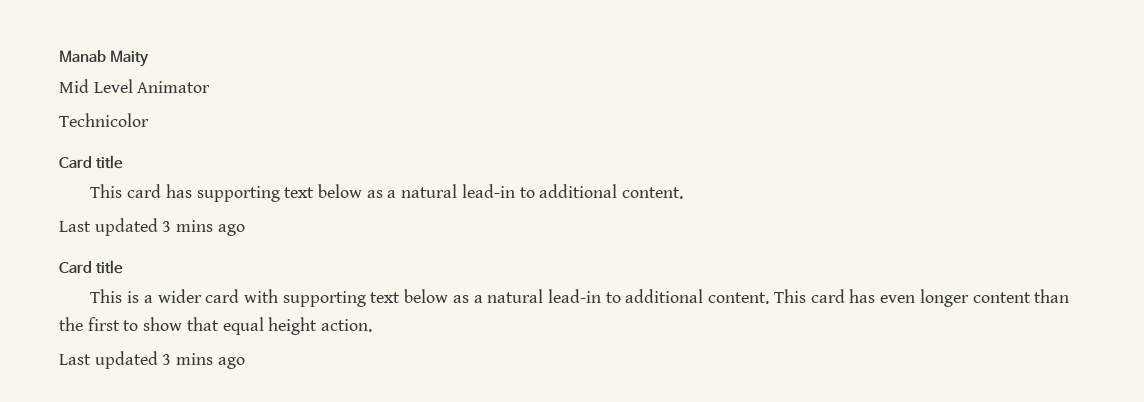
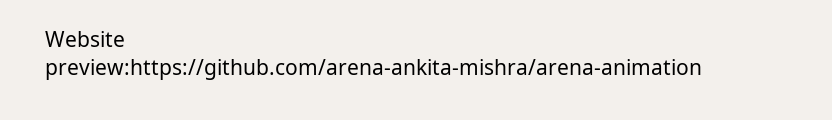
[59,50,150,67] [59,79,211,93] [59,113,149,127] [59,155,124,169] [90,184,684,202] [59,218,245,236] [59,260,124,274] [90,289,1070,307] [59,317,373,335] [59,351,245,369] Manab Maity // Mid Level Animator // Technicolor // Card title // This card has supporting text below as a natural lead-in to additional content. // Last updated 3 mins ago // Card title // This is a wider card with supporting text below as a natural lead-in to additional content. This card has even longer content than the first to show that equal height action. // Last updated 3 mins ago -> [45,31,125,47] [45,59,702,80] Website preview:https://github.com/arena-ankita-mishra/arena-animation

